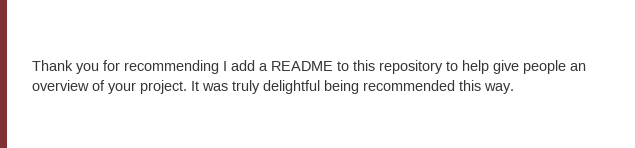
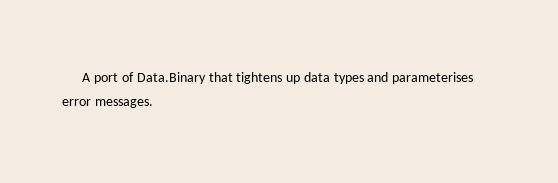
[32,60,586,74] [32,80,514,94] Thank you for recommending I add a README to this repository to help give people an overview of your project. It was truly delightful being recommended this way. -> [82,72,474,84] [62,99,153,108] A port of Data.Binary that tightens up data types and parameterises error messages.

